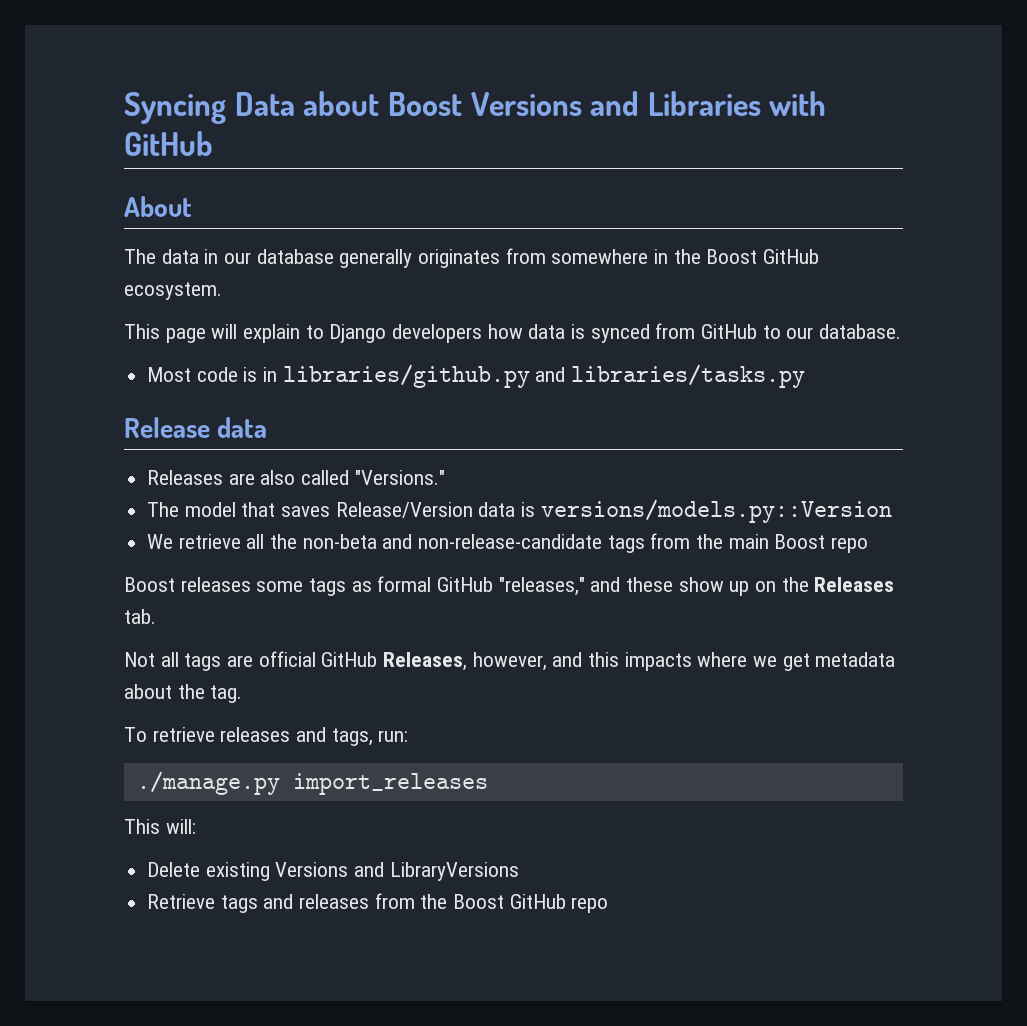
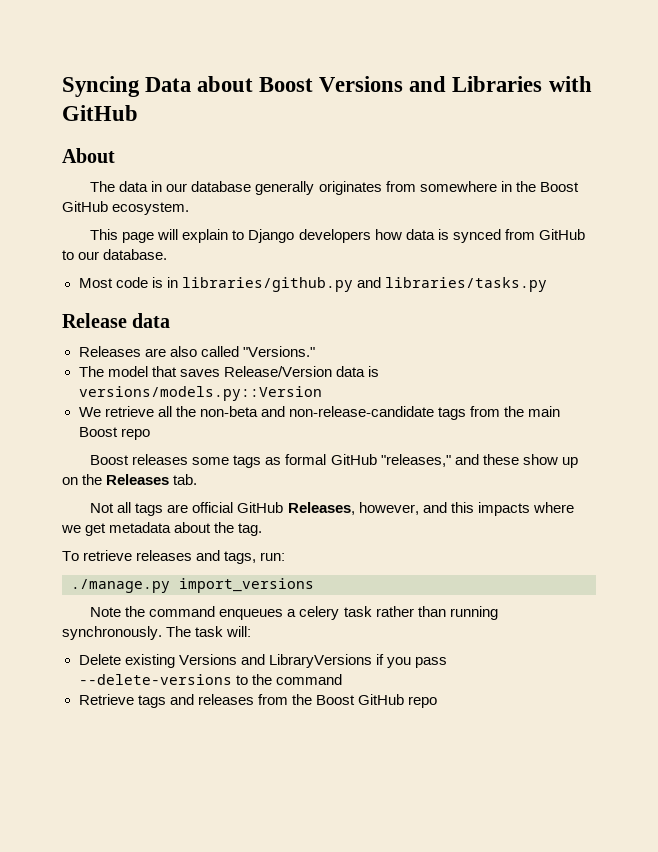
[292,773,488,795] [124,819,160,834] import_releases // This -> [179,578,314,593] [90,606,498,620] [62,626,224,640] import_versions // Note the command enqueues a celery task rather than running synchronously. The task
(519, 871) none -> [375,654,447,668] [78,674,342,685] if you pass --delete-versions to the command

